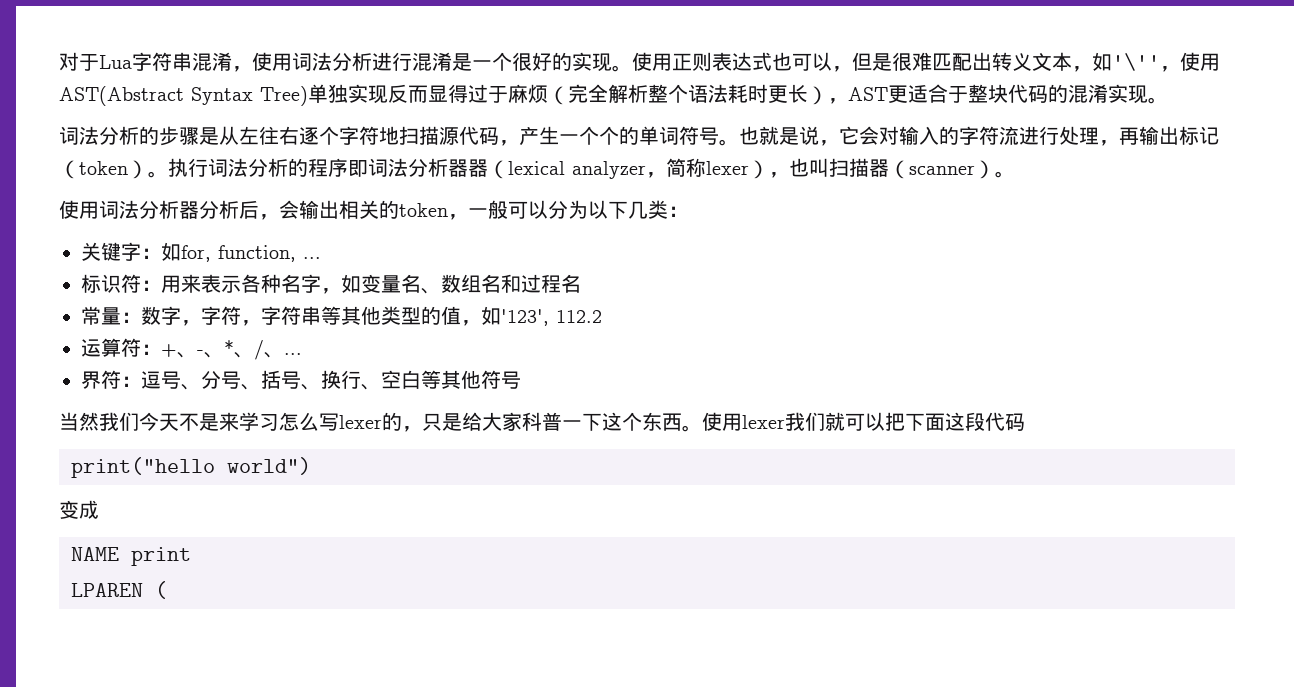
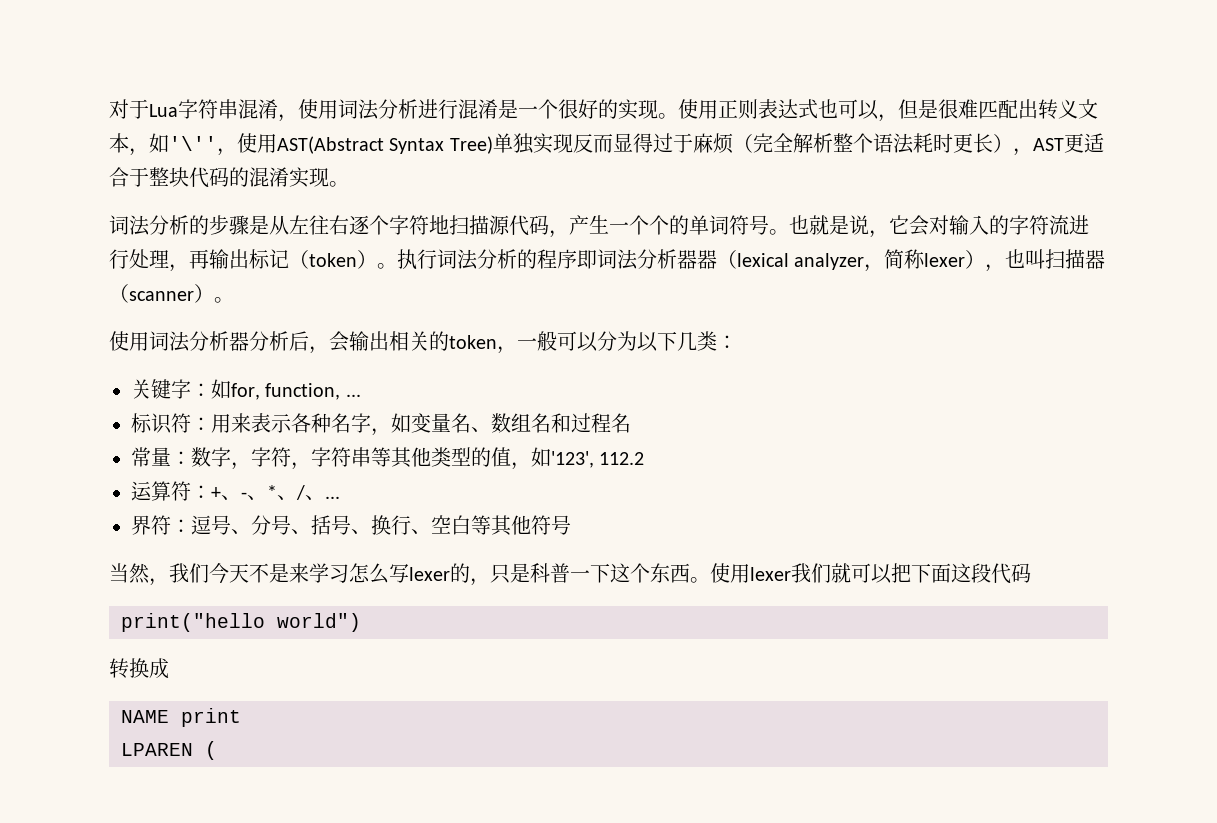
(99, 421) none -> [149,578,169,586] ，
[462,412,522,431] 给大家 -> (530, 573) none
[59,500,79,519] 变 -> [109,658,149,679] 转换

